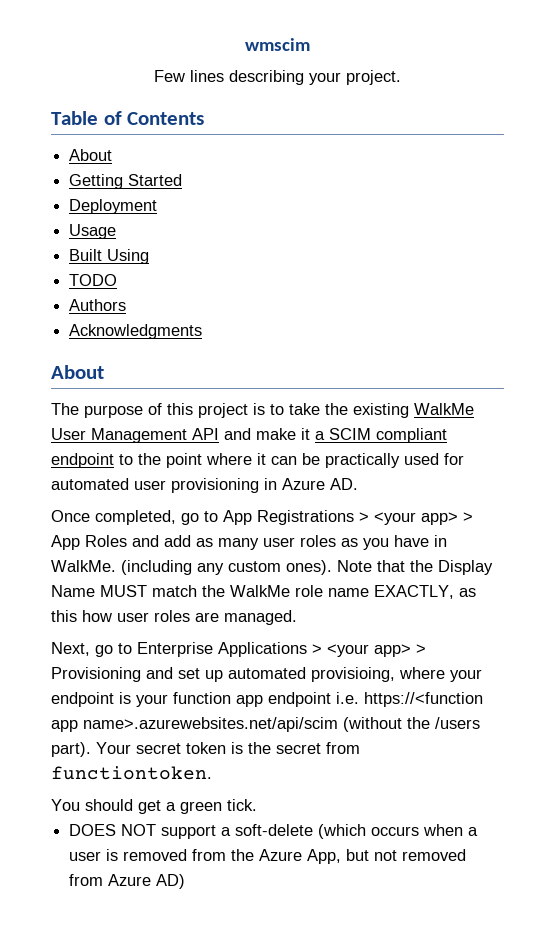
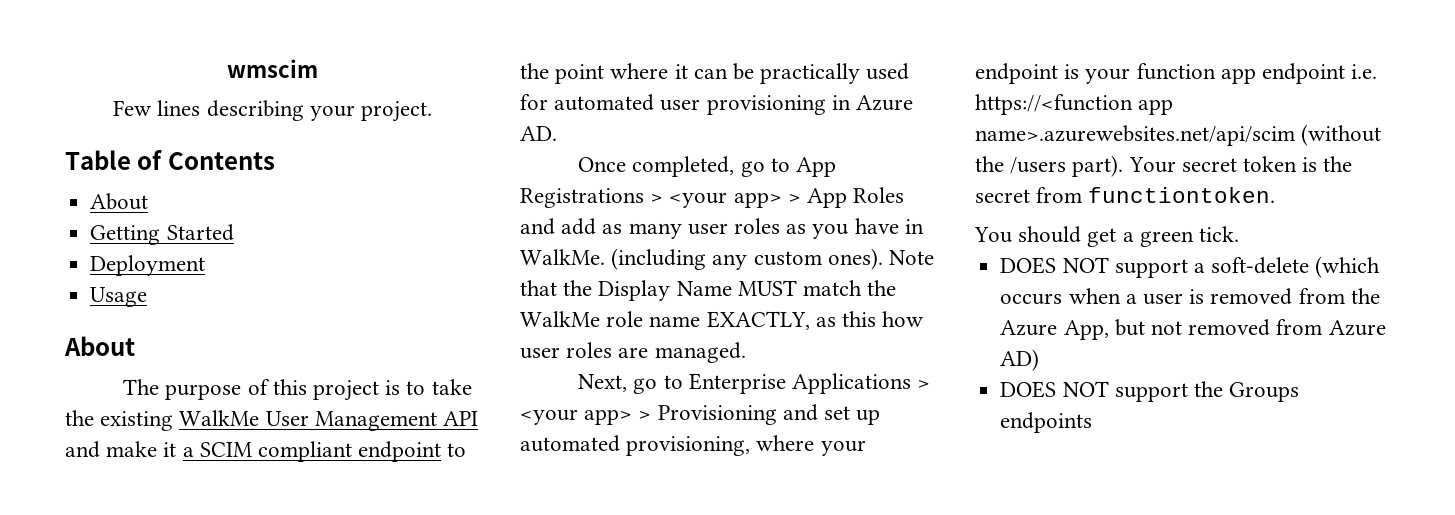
[69,249,150,264] [69,274,118,286] [69,299,127,311] [69,324,203,339] // Built Using // TODO // Authors // Acknowledgments -> (148, 297) none
[311,667,395,682] provisioing, -> [626,436,751,456] provisioning,
(186, 881) none -> [1000,381,1300,402] [1000,412,1093,433] // DOES NOT support the Groups endpoints

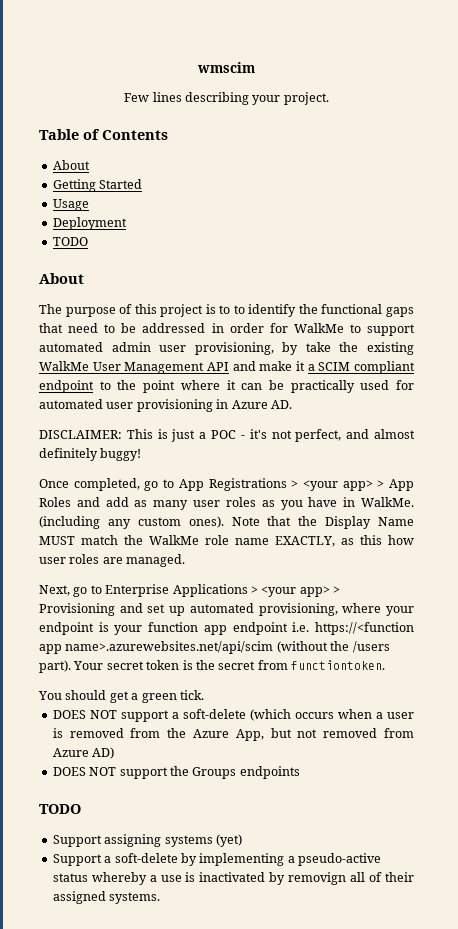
(234, 232) none -> [52,199,89,211] // Usage
[90,287,148,307] Usage -> [52,237,88,246] TODO
(426, 388) none -> [233,304,414,317] [39,323,415,336] [39,342,299,355] to identify the functional gaps that need to be addressed in order for WalkMe to support automated admin user provisioning, by
(557, 133) none -> [39,429,415,442] [39,448,142,461] // DISCLAIMER: This is just a POC - it's not perfect, and almost definitely buggy!
(1093, 422) none -> [39,804,81,814] [52,834,242,847] [52,853,381,866] [52,872,415,885] [52,891,161,904] // TODO // Support assigning systems (yet) // Support a soft-delete by implementing a pseudo-active status whereby a use is inactivated by removign all of their assigned systems.

